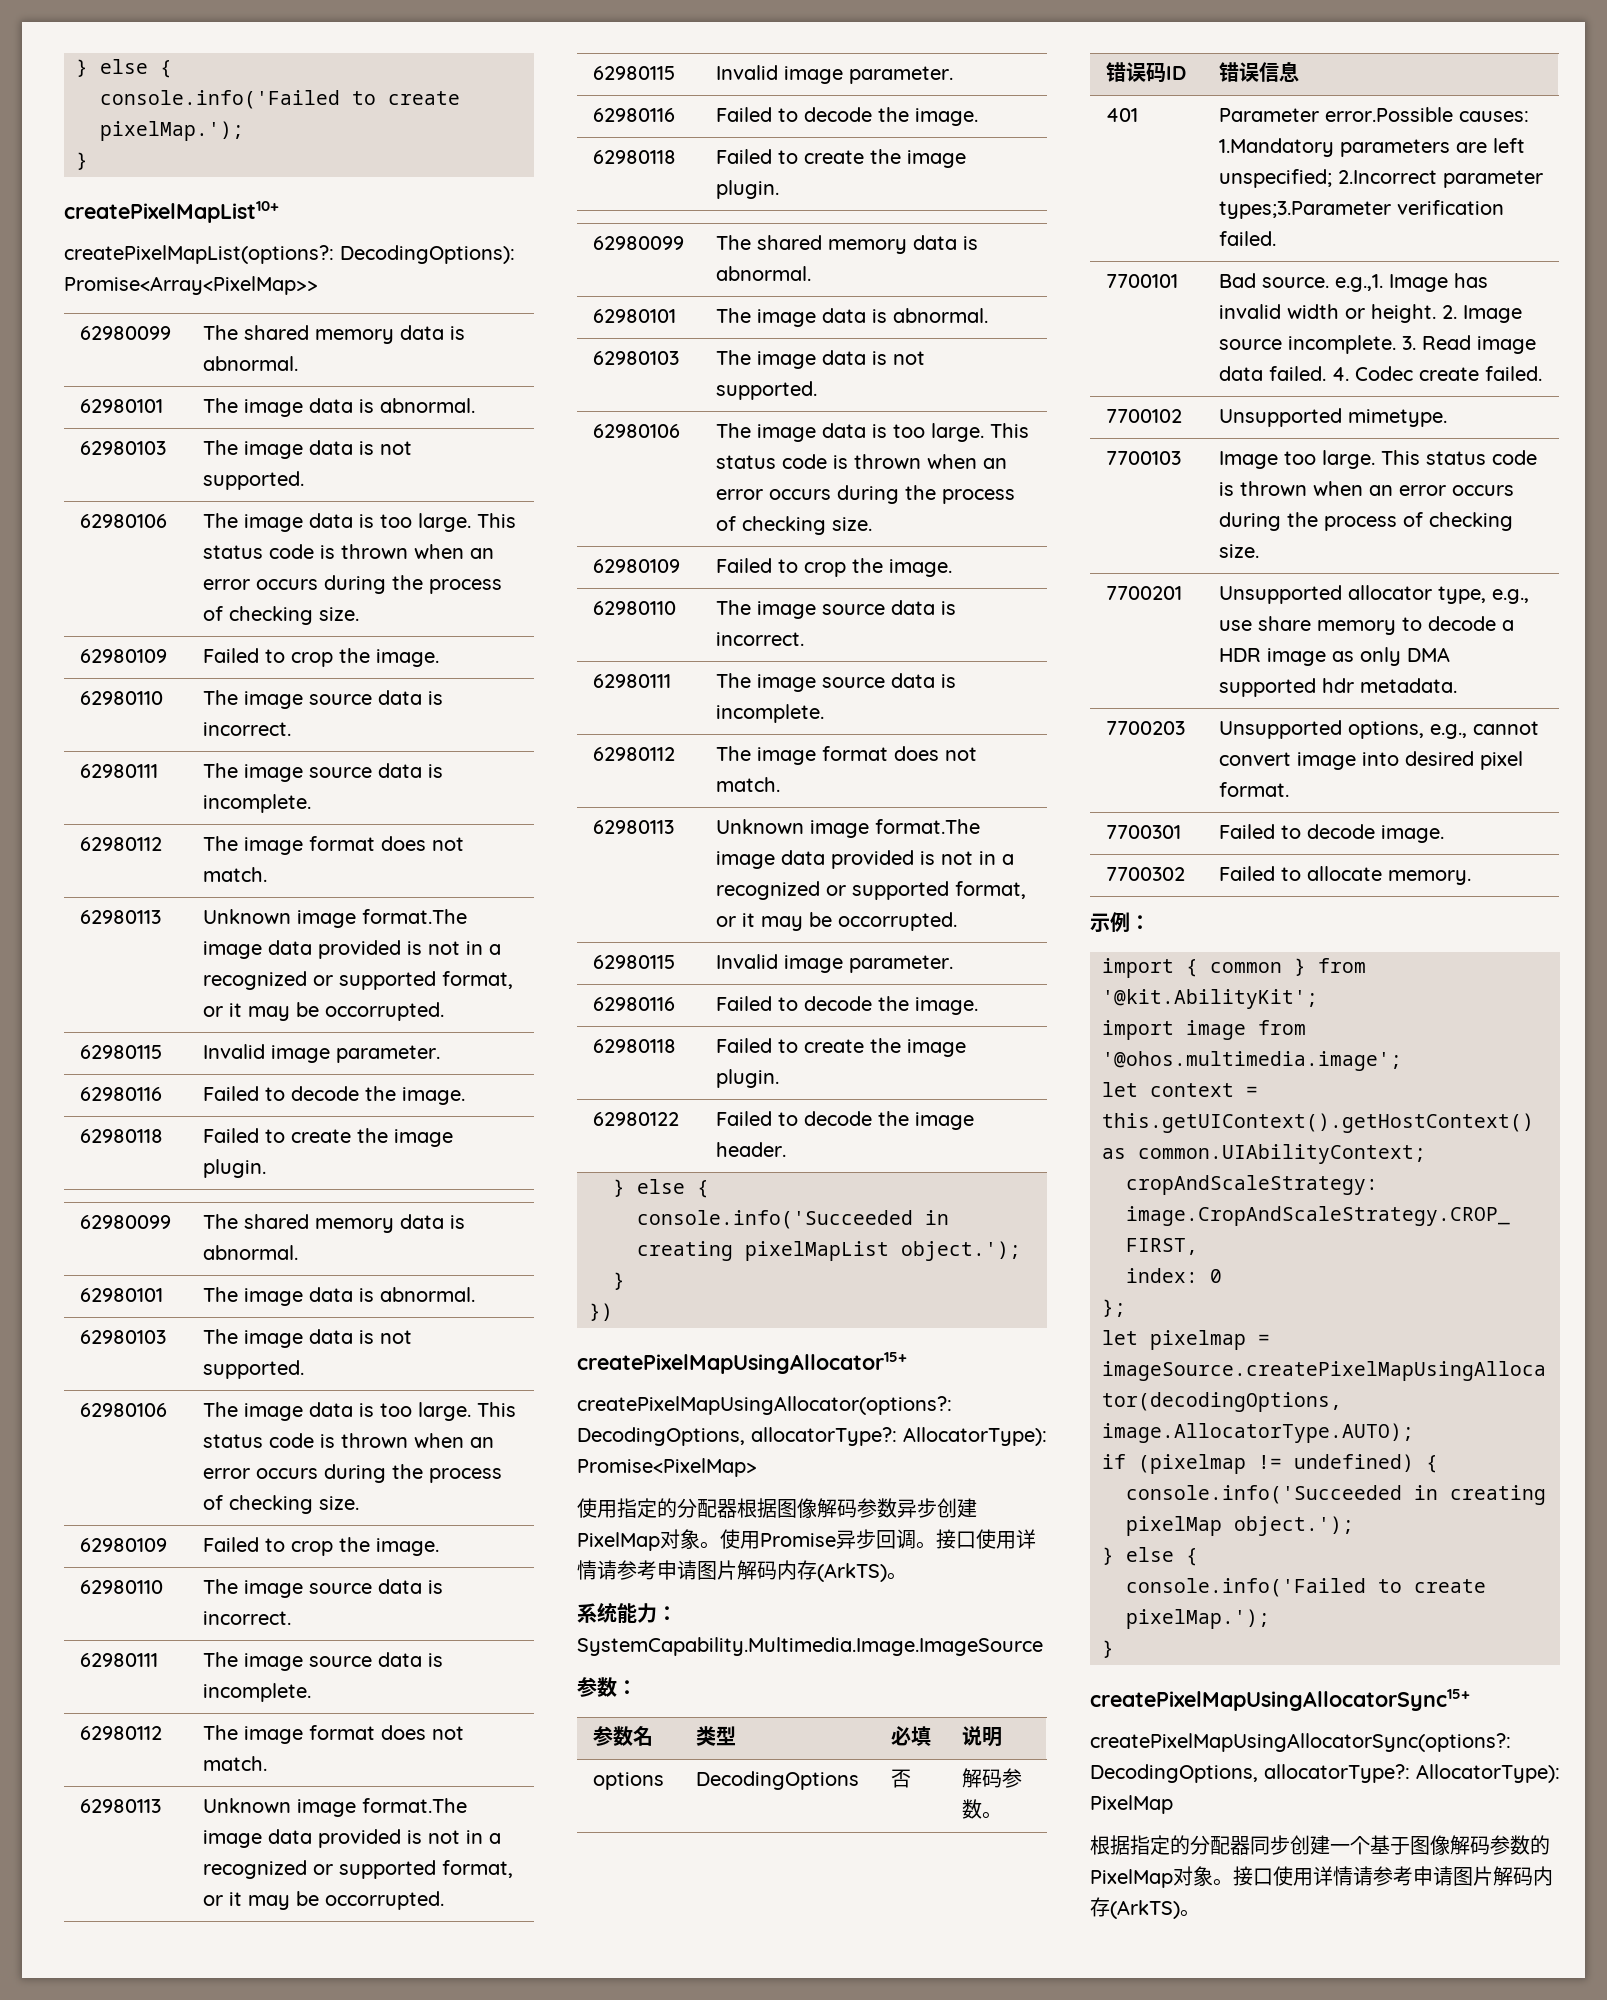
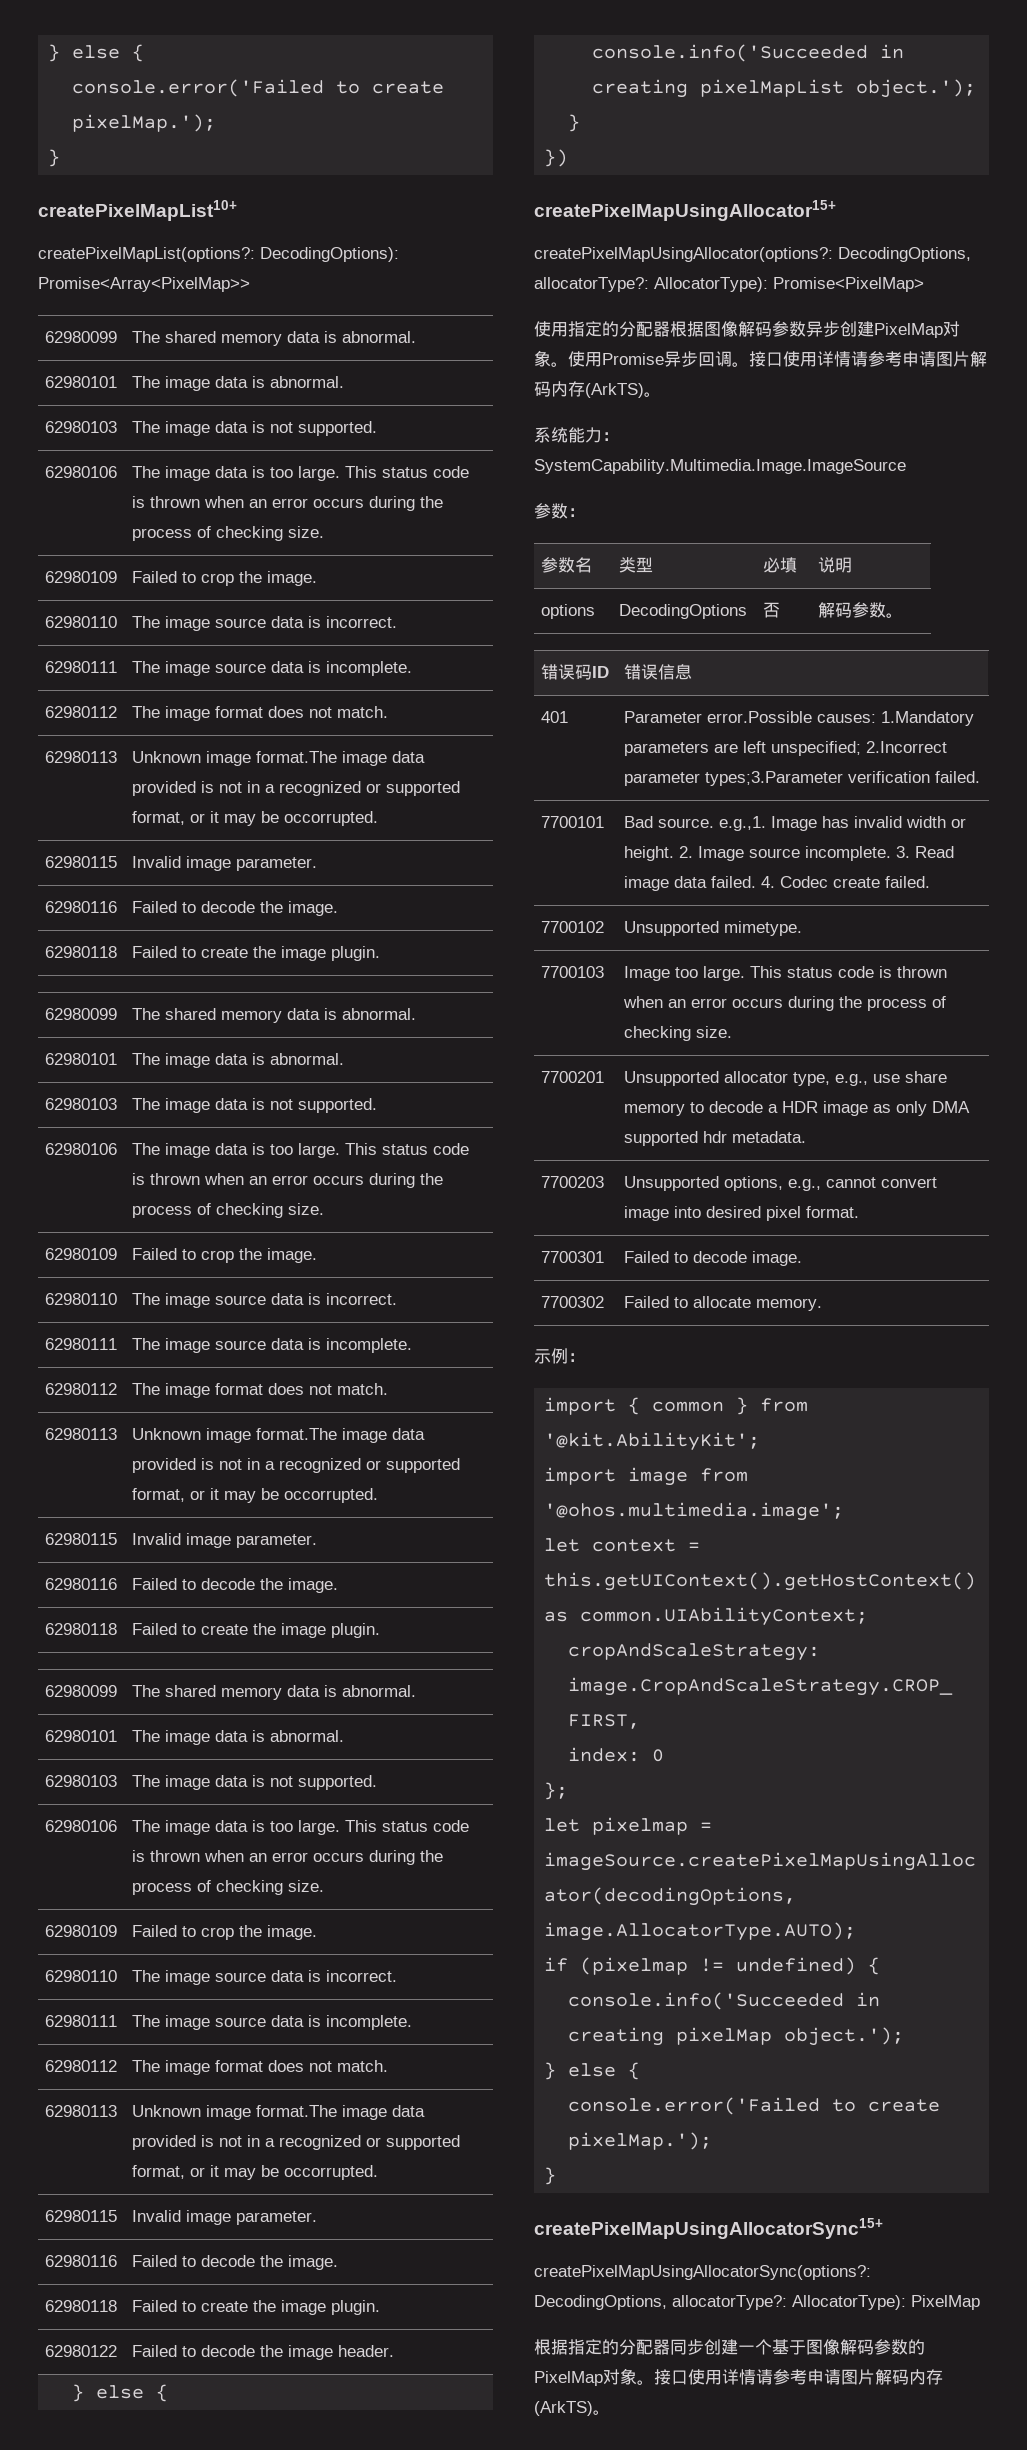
[76,59,172,78] [100,90,340,109] } else { // console.info('Failed -> [48,44,145,62] [72,79,325,97] } else { // console.error('Failed
[1126,1578,1366,1597] console.info('Failed -> [568,2097,821,2115] console.error('Failed

